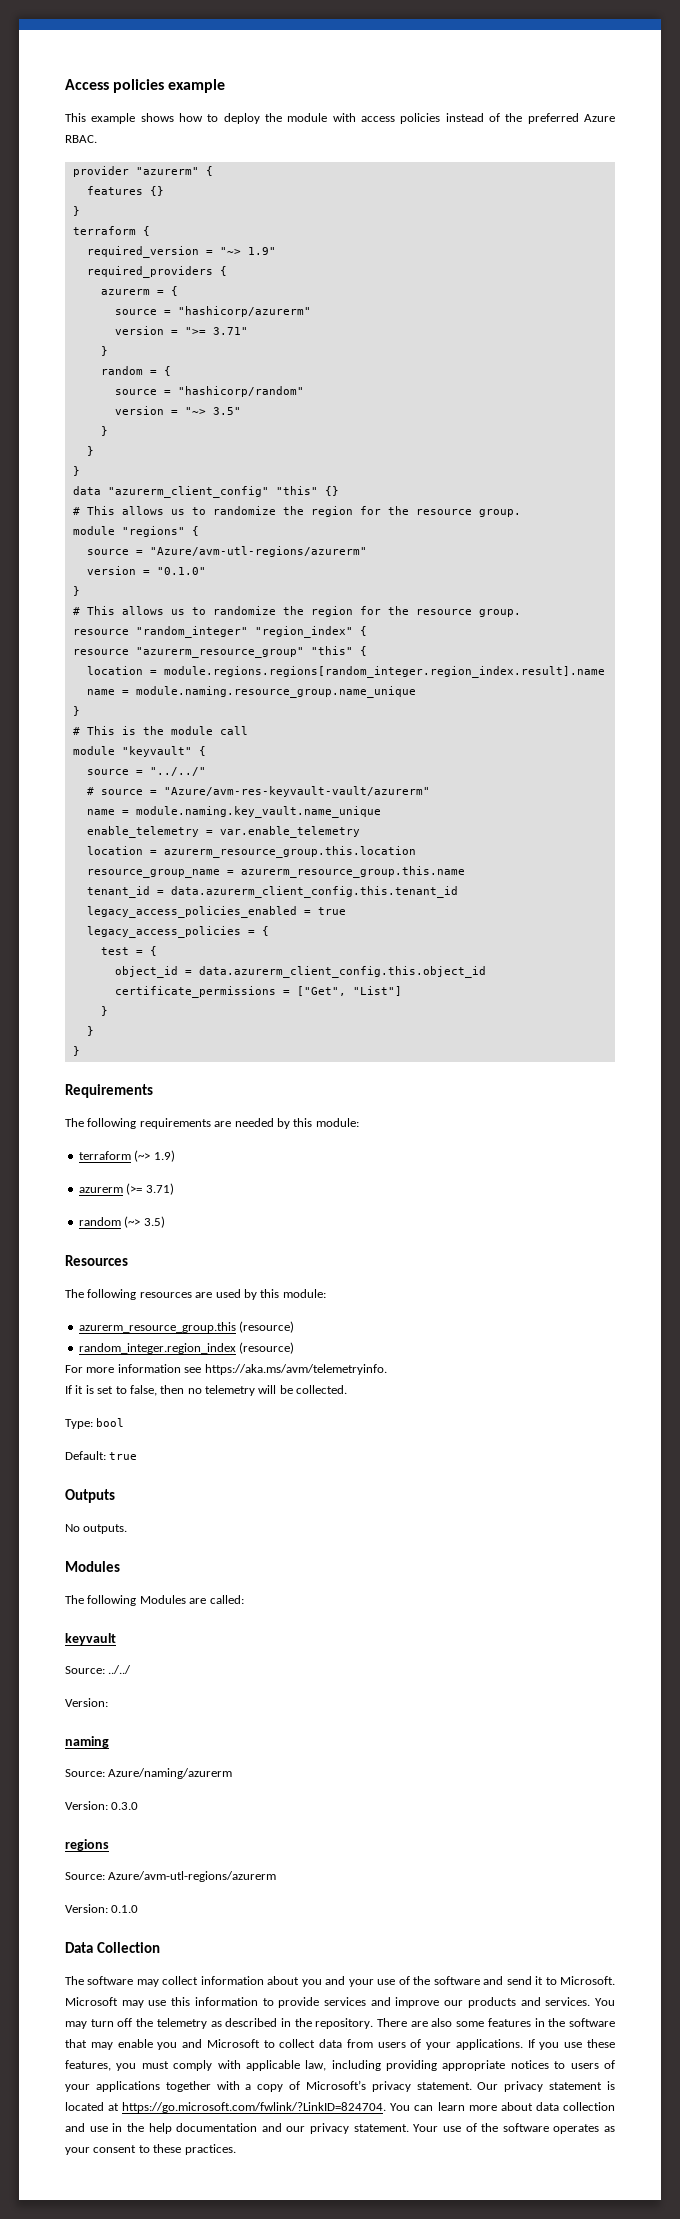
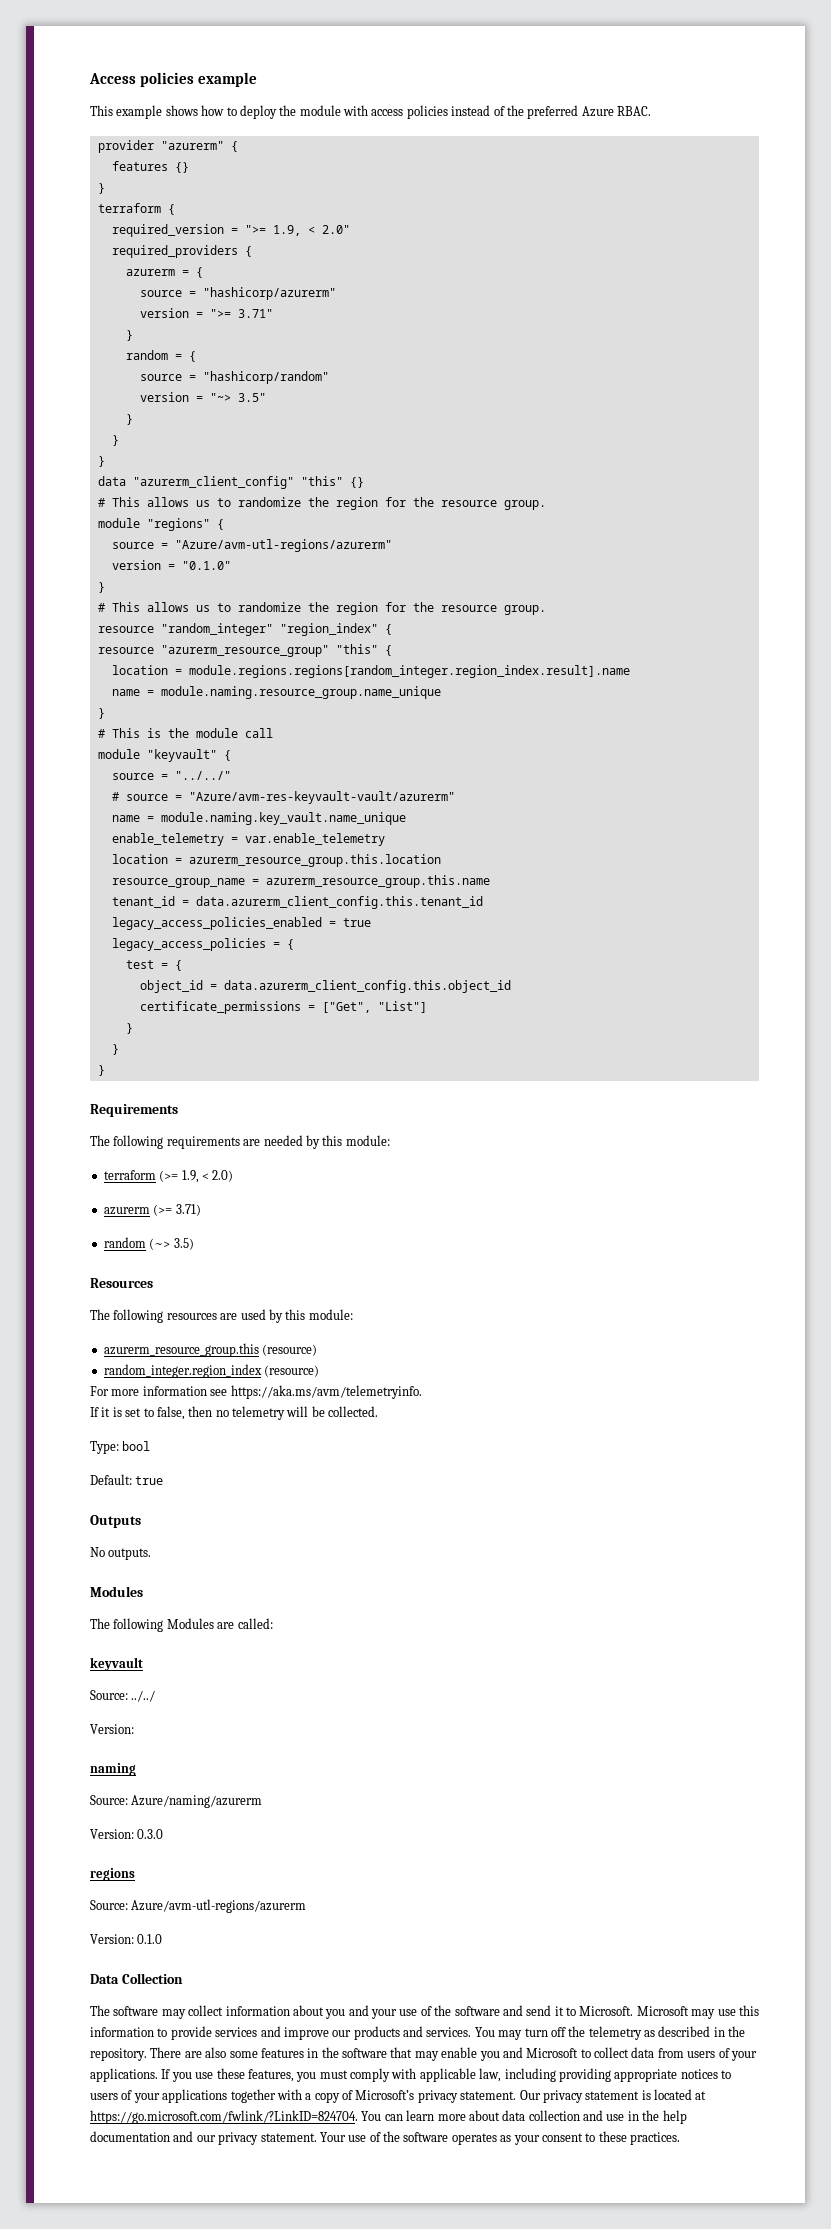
[219,247,276,255] "~> 1.9" -> [244,225,350,236] ">= 1.9, < 2.0"
[134,1150,175,1162] (~> 1.9) -> [159,1170,234,1183] (>= 1.9, < 2.0)

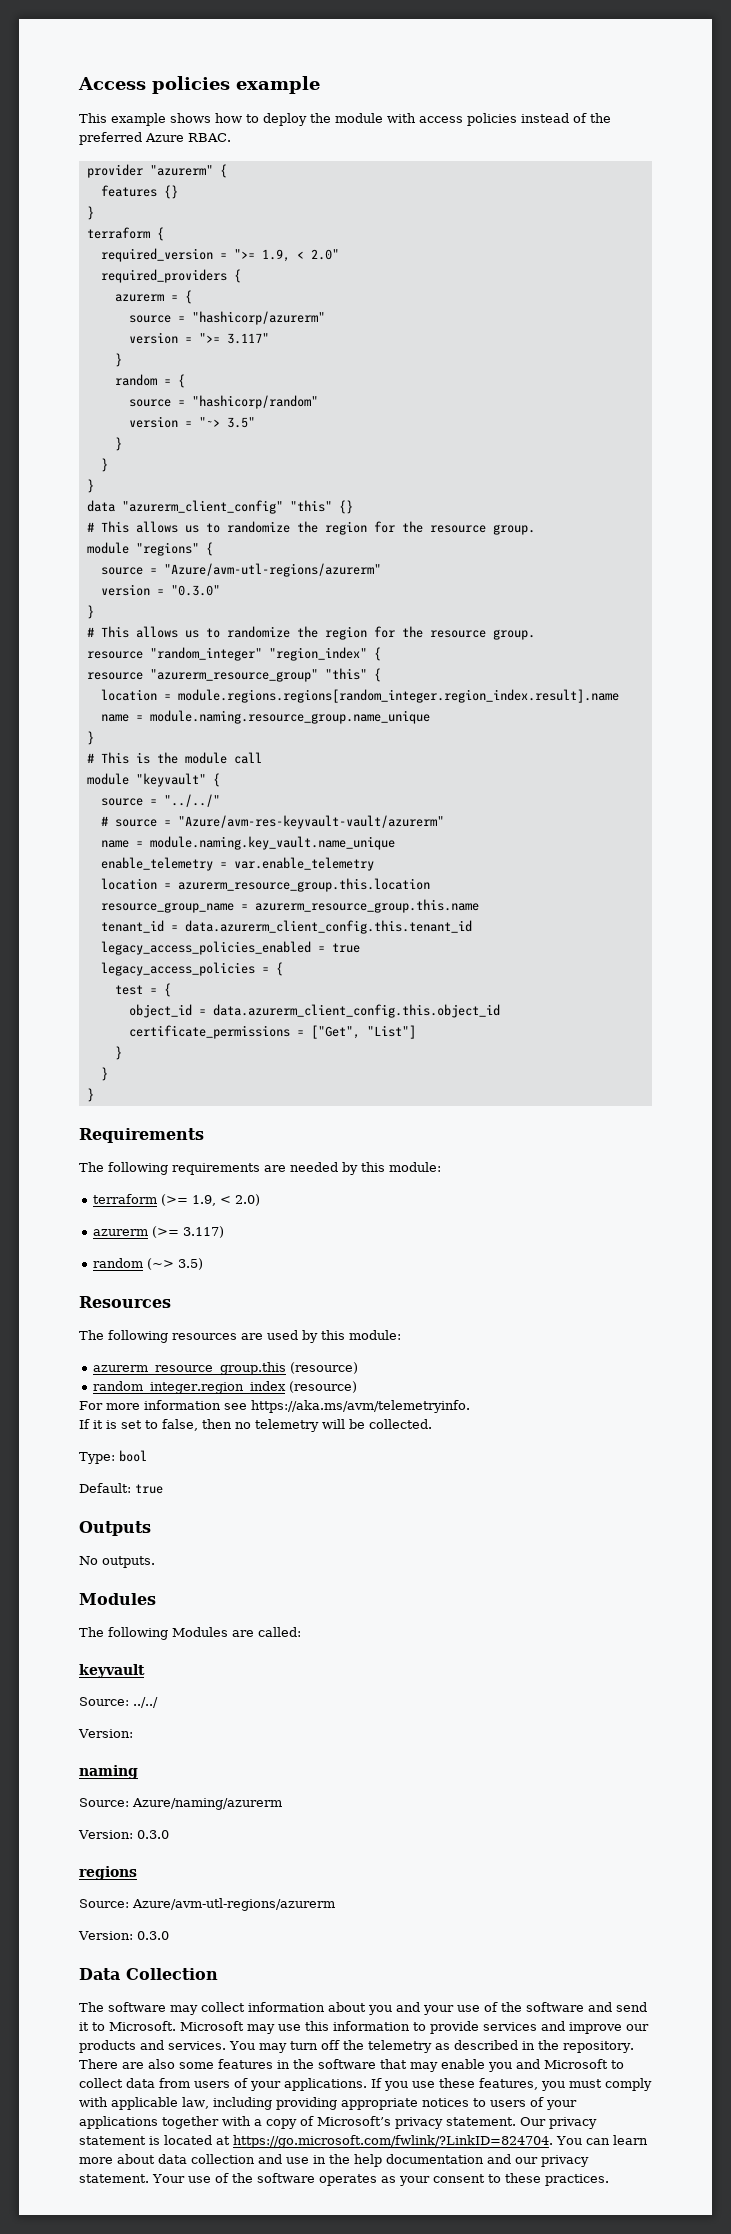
[237,309,273,318] 3.71" -> [226,333,269,344] 3.117"
[181,561,231,570] "0.1.0" -> [170,585,220,596] "0.3.0"
[175,1204,201,1216] 3.71) -> [182,1226,224,1238] 3.117)
[137,1934,163,1944] 0.1.0 -> [136,1931,169,1940] 0.3.0

